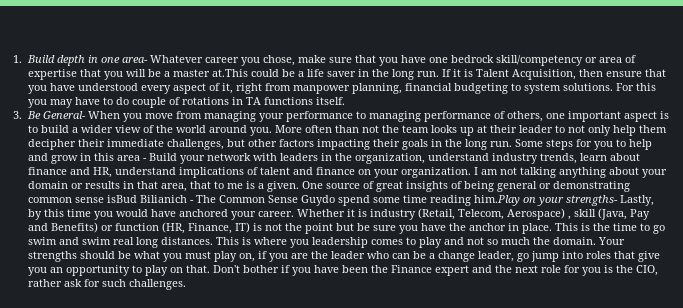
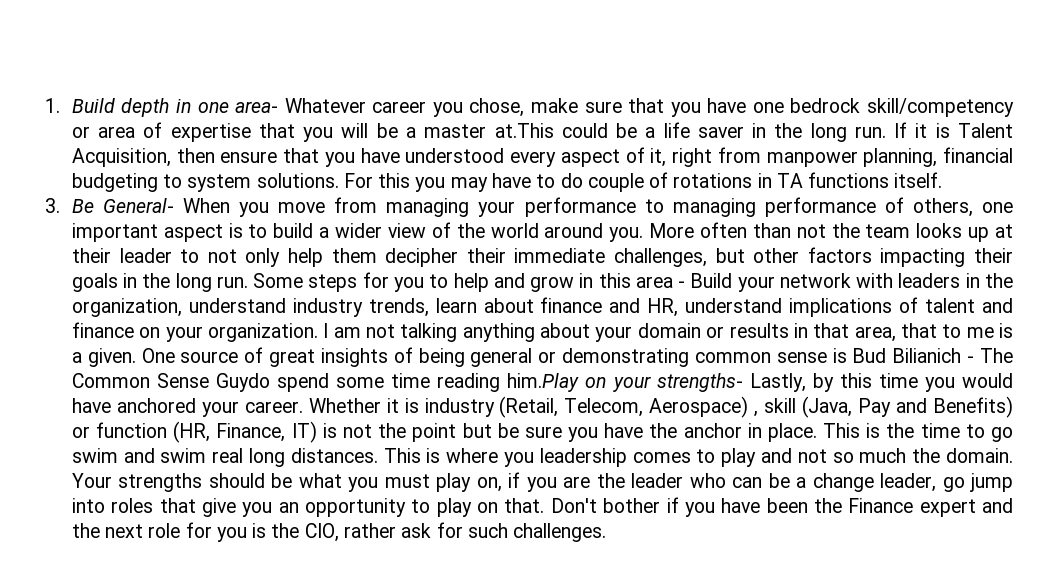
[107,195,138,203] isBud -> [832,348,887,363] is Bud

